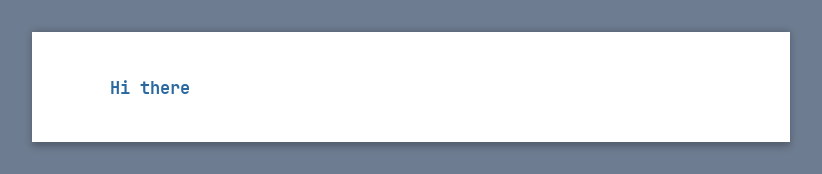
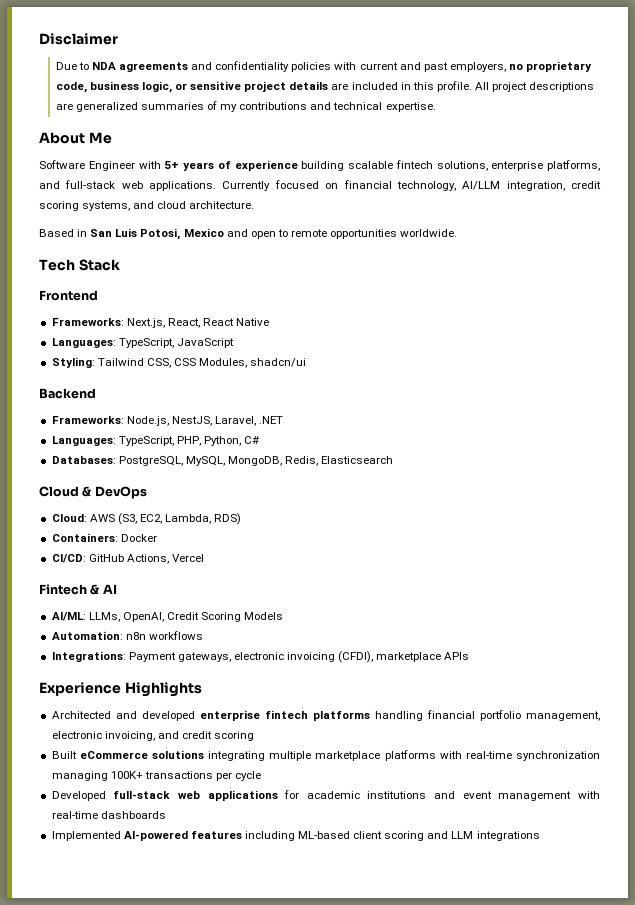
[110,80,190,94] Hi there -> [39,33,118,45] [55,61,593,72] [55,81,595,93] [55,101,436,112] [39,132,112,144] [39,160,600,171] [39,180,601,191] [39,201,255,211] [39,228,458,240] [39,259,120,271] [39,290,98,301] [51,318,270,328] [51,338,234,348] [51,357,307,368] [39,388,96,399] [51,416,284,426] [51,436,260,446] [51,456,394,466] [39,486,147,499] [51,513,242,525] [51,533,157,542] [51,554,204,564] [39,584,117,595] [51,612,284,622] [51,631,203,640] [51,651,470,663] [39,682,202,697] [51,710,600,721] [51,731,255,741] [51,750,600,761] [51,771,262,781] [51,790,600,801] [51,811,166,819] [51,831,540,841] Disclaimer // Due to NDA agreements and confidentiality policies with current and past employers, no proprietary code, business logic, or sensitive project details are included in this profile. All project descriptions are generalized summaries of my contributions and technical expertise. // About Me // Software Engineer with 5+ years of experience building scalable fintech solutions, enterprise platforms, and full-stack web applications. Currently focused on financial technology, AI/LLM integration, credit scoring systems, and cloud architecture. // Based in San Luis Potosi, Mexico and open to remote opportunities worldwide. // Tech Stack // Frontend // Frameworks: Next.js, React, React Native // Languages: TypeScript, JavaScript // Styling: Tailwind CSS, CSS Modules, shadcn/ui // Backend // Frameworks: Node.js, NestJS, Laravel, .NET // Languages: TypeScript, PHP, Python, C# // Databases: PostgreSQL, MySQL, MongoDB, Redis, Elasticsearch // Cloud & DevOps // Cloud: AWS (S3, EC2, Lambda, RDS) // Containers: Docker // CI/CD: GitHub Actions, Vercel // Fintech & AI // AI/ML: LLMs, OpenAI, Credit Scoring Models // Automation: n8n workflows // Integrations: Payment gateways, electronic invoicing (CFDI), marketplace APIs // Experience Highlights // Architected and developed enterprise fintech platforms handling financial portfolio management, electronic invoicing, and credit scoring // Built eCommerce solutions integrating multiple marketplace platforms with real-time synchronization managing 100K+ transactions per cycle // Developed full-stack web applications for academic institutions and event management with real-time dashboards // Implemented AI-powered features including ML-based client scoring and LLM integrations

